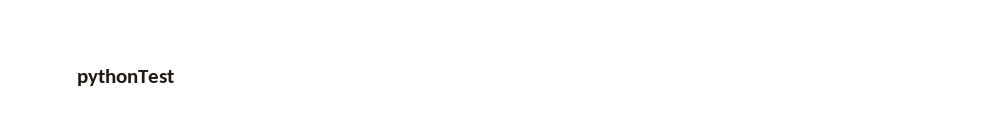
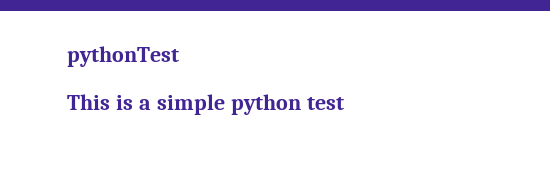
(174, 77) none -> [67,94,344,115] // This is a simple python test

